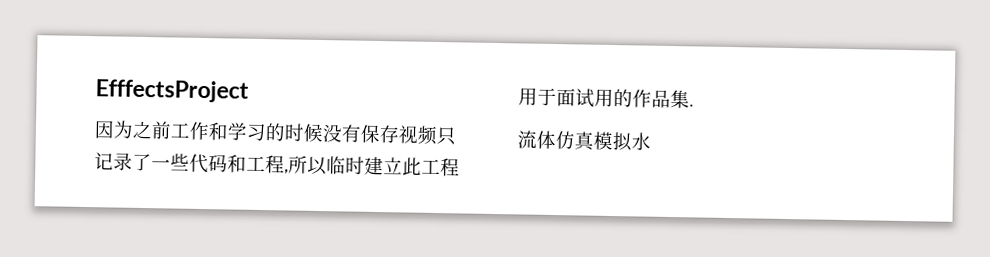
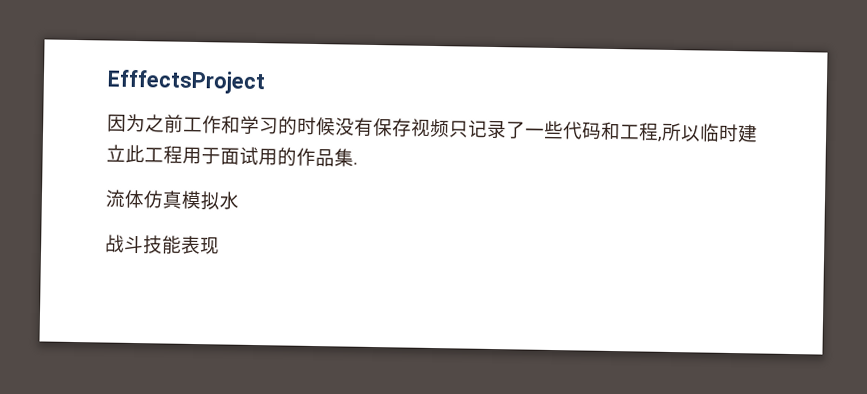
(651, 141) none -> [105,234,220,255] // 战斗技能表现

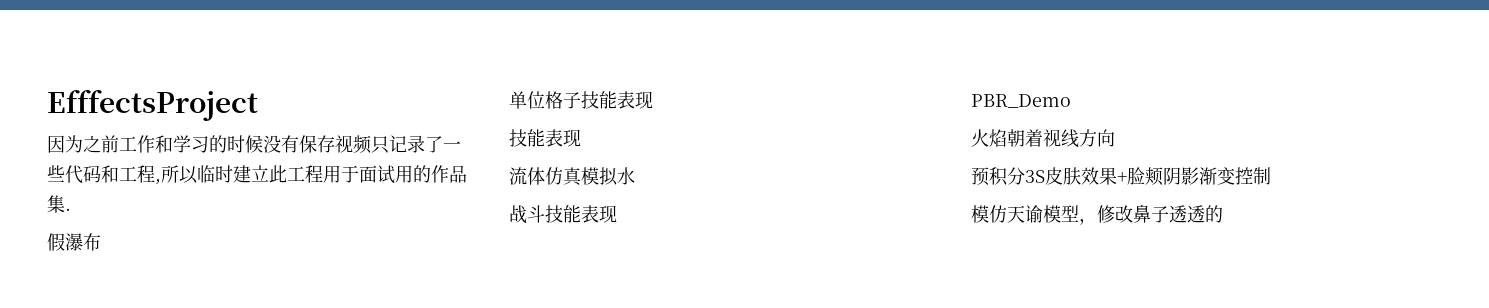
(358, 163) none -> [47,233,101,251] [509,91,653,109] [509,129,581,147] // 假瀑布 // 单位格子技能表现 // 技能表现
(220, 246) none -> [971,94,1071,108] [971,129,1115,148] [971,167,1271,186] [971,205,1223,225] // PBR_Demo // 火焰朝着视线方向 // 预积分3S皮肤效果+脸颊阴影渐变控制 // 模仿天谕模型，修改鼻子透透的

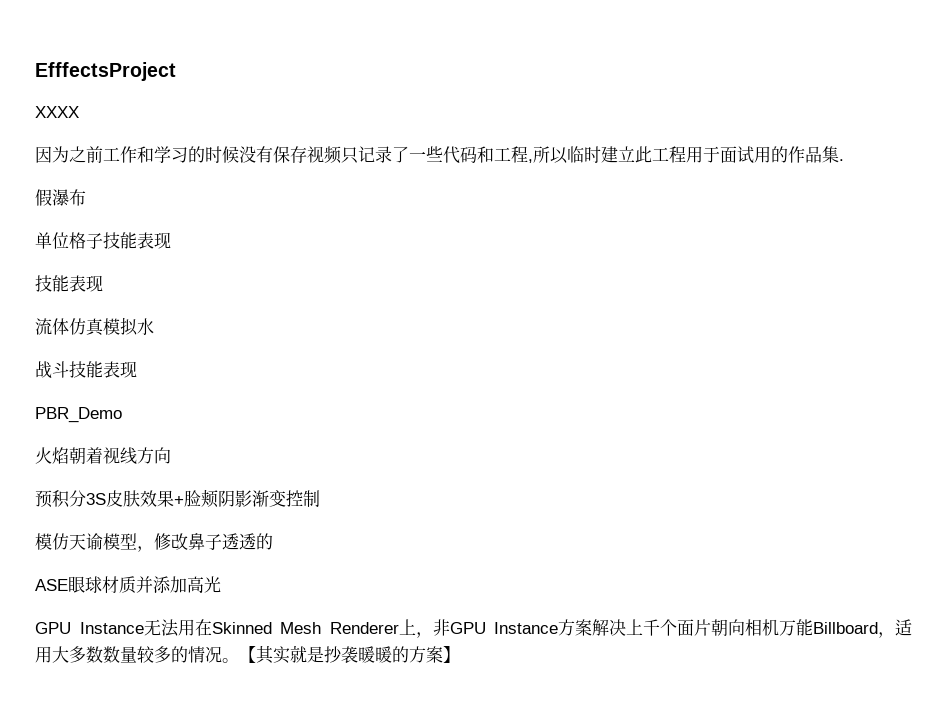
(258, 105) none -> [35,106,79,118] // XXXX
(1223, 214) none -> [35,576,221,594] [35,619,912,638] [35,645,460,664] // ASE眼球材质并添加高光 // GPU Instance无法用在Skinned Mesh Renderer上，非GPU Instance方案解决上千个面片朝向相机万能Billboard，适用大多数数量较多的情况。【其实就是抄袭暖暖的方案】

